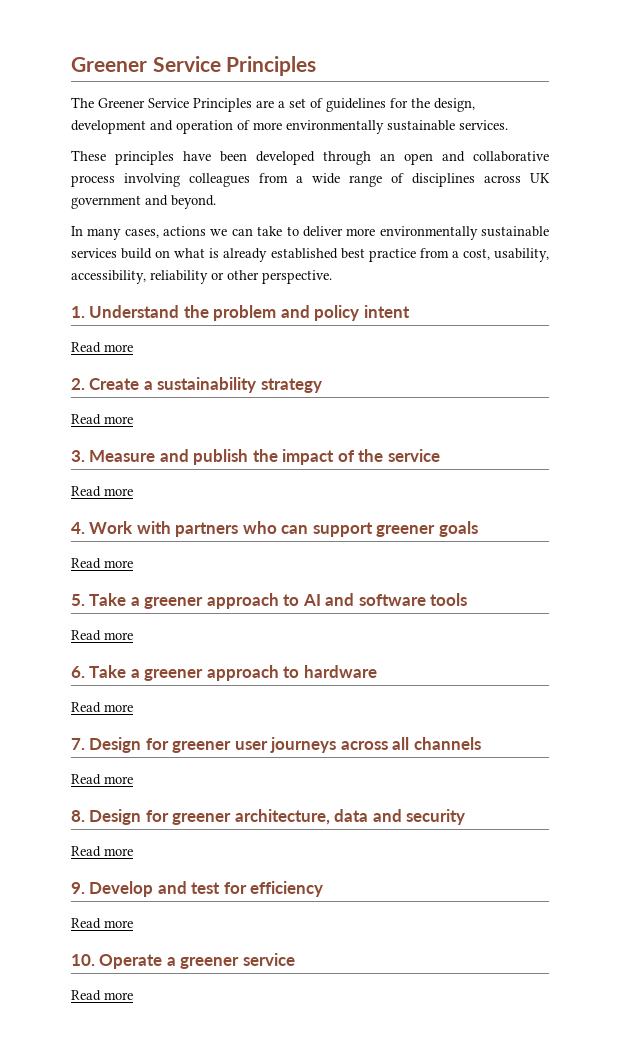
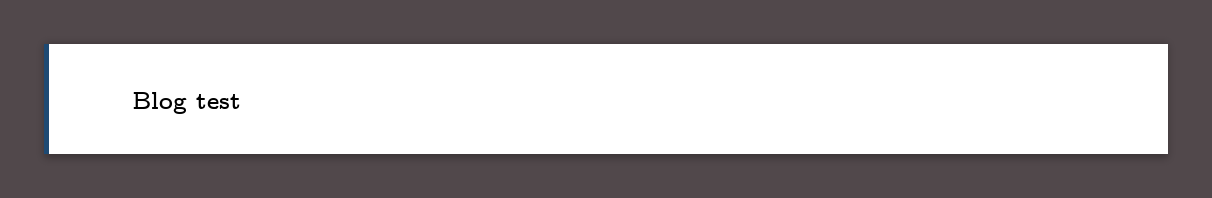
[71,56,317,76] [71,97,475,112] [71,120,508,134] [71,150,549,165] [71,173,550,187] [71,195,216,209] [71,226,549,240] [71,248,549,262] [71,270,332,284] [71,305,410,321] [71,342,133,353] [71,377,322,393] [71,414,133,425] [71,449,440,465] [71,486,133,497] [71,521,478,537] [71,558,133,569] [71,593,468,609] [71,630,133,641] [71,665,377,681] [71,702,133,713] [71,737,481,753] [71,774,133,785] [71,809,466,825] [71,846,133,857] [71,881,324,897] [71,918,133,929] [71,953,295,969] [71,990,133,1001] Greener Service Principles // The Greener Service Principles are a set of guidelines for the design, development and operation of more environmentally sustainable services. // These principles have been developed through an open and collaborative process involving colleagues from a wide range of disciplines across UK government and beyond. // In many cases, actions we can take to deliver more environmentally sustainable services build on what is already established best practice from a cost, usability, accessibility, reliability or other perspective. // 1. Understand the problem and policy intent // Read more // 2. Create a sustainability strategy // Read more // 3. Measure and publish the impact of the service // Read more // 4. Work with partners who can support greener goals // Read more // 5. Take a greener approach to AI and software tools // Read more // 6. Take a greener approach to hardware // Read more // 7. Design for greener user journeys across all channels // Read more // 8. Design for greener architecture, data and security // Read more // 9. Develop and test for efficiency // Read more // 10. Operate a greener service // Read more -> [132,92,241,114] Blog test

